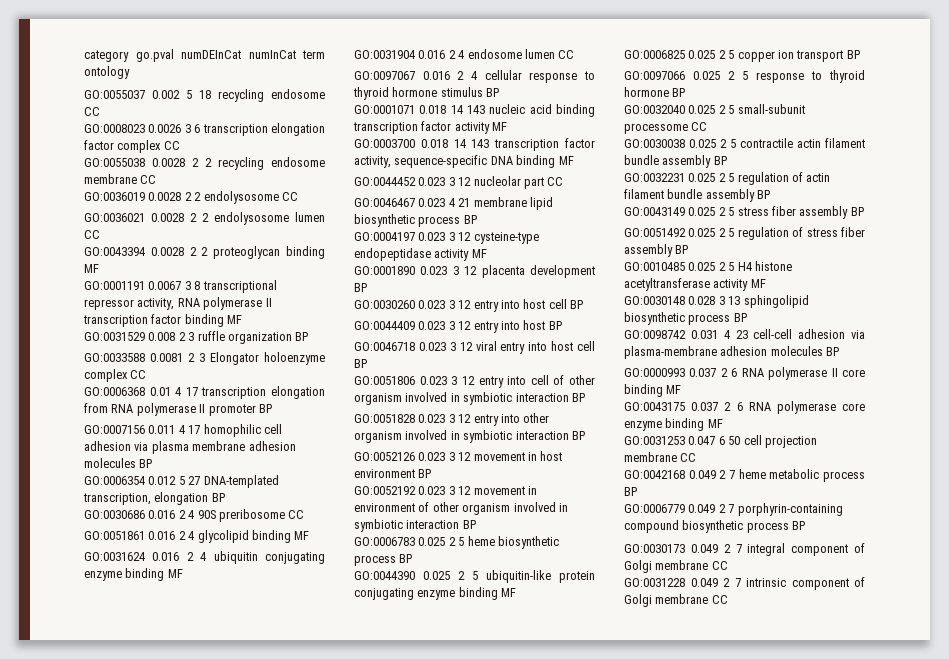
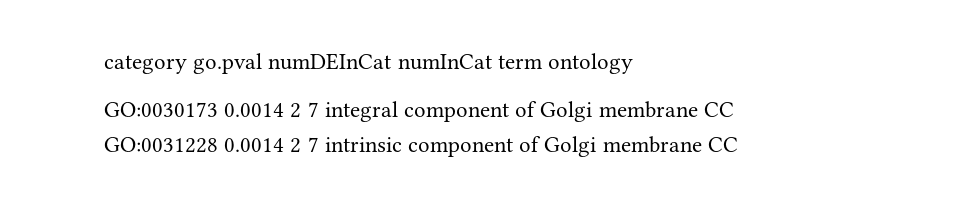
[84,89,325,102] [84,107,100,116] [84,123,325,136] [84,140,180,153] [84,157,325,170] [84,174,157,184] [84,191,298,204] [84,212,325,225] [84,230,100,239] [84,246,325,259] [84,264,99,273] [84,280,277,293] [84,297,272,310] [83,314,243,327] [84,331,309,344] [84,352,325,365] [84,369,147,382] [84,386,325,399] [84,403,272,416] [84,424,282,437] [84,441,296,454] [84,458,153,468] [84,475,279,488] [83,492,225,505] [84,509,305,522] [84,530,310,543] [84,551,325,564] [84,568,183,581] [354,49,575,59] [354,70,595,83] [353,87,500,100] [354,104,595,117] [353,121,508,134] [354,138,595,151] [354,155,574,168] [354,176,564,189] [354,197,553,210] [354,214,477,227] [354,232,539,244] [354,248,487,261] [354,265,595,278] [354,283,367,292] [354,299,583,312] [354,320,562,333] [354,341,595,354] [354,359,367,368] [354,375,595,388] [354,392,585,405] [354,413,550,426] [354,430,585,443] [354,451,563,461] [354,469,432,478] [354,486,537,495] [354,502,568,515] [354,519,476,532] [354,536,559,549] [354,554,413,566] [354,570,595,583] [354,587,517,600] [624,50,860,62] [624,70,865,83] [624,87,686,97] [624,104,805,114] [624,122,708,134] [624,138,865,148] [624,155,727,168] [624,172,831,185] [624,189,771,202] [624,206,864,219] [624,227,865,240] [624,244,689,257] [624,261,792,271] [624,278,766,291] [624,295,809,308] [624,312,747,325] [624,329,865,339] [624,346,840,359] [624,367,865,380] [624,384,682,397] [624,401,865,414] [624,418,723,431] [624,435,817,448] [624,452,697,462] [624,469,865,482] [624,487,637,496] [624,503,843,516] [624,520,806,533] // GO:0055037 0.002 5 18 recycling endosome CC // GO:0008023 0.0026 3 6 transcription elongation factor complex CC // GO:0055038 0.0028 2 2 recycling endosome membrane CC // GO:0036019 0.0028 2 2 endolysosome CC // GO:0036021 0.0028 2 2 endolysosome lumen CC // GO:0043394 0.0028 2 2 proteoglycan binding MF // GO:0001191 0.0067 3 8 transcriptional repressor activity, RNA polymerase II transcription factor binding MF // GO:0031529 0.008 2 3 ruffle organization BP // GO:0033588 0.0081 2 3 Elongator holoenzyme complex CC // GO:0006368 0.01 4 17 transcription elongation from RNA polymerase II promoter BP // GO:0007156 0.011 4 17 homophilic cell adhesion via plasma membrane adhesion molecules BP // GO:0006354 0.012 5 27 DNA-templated transcription, elongation BP // GO:0030686 0.016 2 4 90S preribosome CC // GO:0051861 0.016 2 4 glycolipid binding MF // GO:0031624 0.016 2 4 ubiquitin conjugating enzyme binding MF // GO:0031904 0.016 2 4 endosome lumen CC // GO:0097067 0.016 2 4 cellular response to thyroid hormone stimulus BP // GO:0001071 0.018 14 143 nucleic acid binding transcription factor activity MF // GO:0003700 0.018 14 143 transcription factor activity, sequence-specific DNA binding MF // GO:0044452 0.023 3 12 nucleolar part CC // GO:0046467 0.023 4 21 membrane lipid biosynthetic process BP // GO:0004197 0.023 3 12 cysteine-type endopeptidase activity MF // GO:0001890 0.023 3 12 placenta development BP // GO:0030260 0.023 3 12 entry into host cell BP // GO:0044409 0.023 3 12 entry into host BP // GO:0046718 0.023 3 12 viral entry into host cell BP // GO:0051806 0.023 3 12 entry into cell of other organism involved in symbiotic interaction BP // GO:0051828 0.023 3 12 entry into other organism involved in symbiotic interaction BP // GO:0052126 0.023 3 12 movement in host environment BP // GO:0052192 0.023 3 12 movement in environment of other organism involved in symbiotic interaction BP // GO:0006783 0.025 2 5 heme biosynthetic process BP // GO:0044390 0.025 2 5 ubiquitin-like protein conjugating enzyme binding MF // GO:0006825 0.025 2 5 copper ion transport BP // GO:0097066 0.025 2 5 response to thyroid hormone BP // GO:0032040 0.025 2 5 small-subunit processome CC // GO:0030038 0.025 2 5 contractile actin filament bundle assembly BP // GO:0032231 0.025 2 5 regulation of actin filament bundle assembly BP // GO:0043149 0.025 2 5 stress fiber assembly BP // GO:0051492 0.025 2 5 regulation of stress fiber assembly BP // GO:0010485 0.025 2 5 H4 histone acetyltransferase activity MF // GO:0030148 0.028 3 13 sphingolipid biosynthetic process BP // GO:0098742 0.031 4 23 cell-cell adhesion via plasma-membrane adhesion molecules BP // GO:0000993 0.037 2 6 RNA polymerase II core binding MF // GO:0043175 0.037 2 6 RNA polymerase core enzyme binding MF // GO:0031253 0.047 6 50 cell projection membrane CC // GO:0042168 0.049 2 7 heme metabolic process BP // GO:0006779 0.049 2 7 porphyrin-containing compound biosynthetic process BP -> (634, 63) none
[690,544,718,553] 0.049 -> [224,103,285,117] 0.0014
[690,578,718,587] 0.049 -> [224,138,285,152] 0.0014

